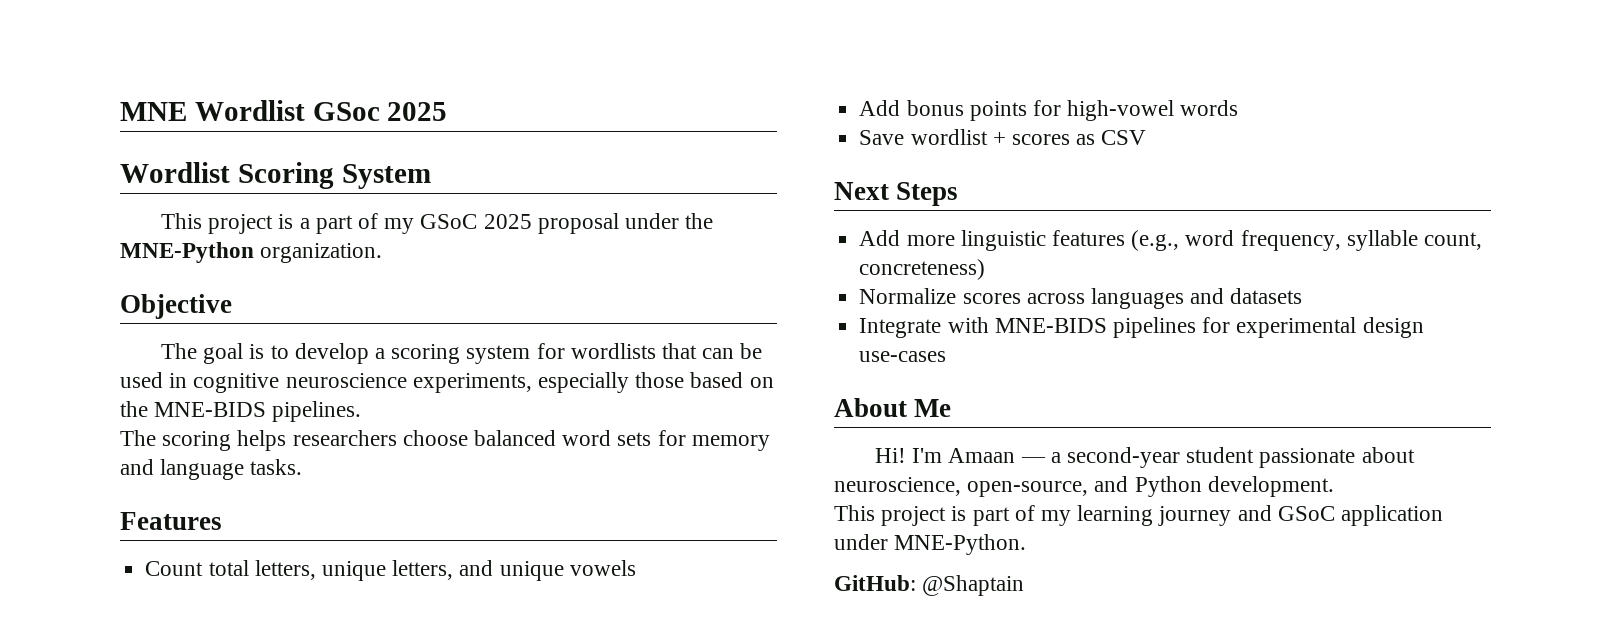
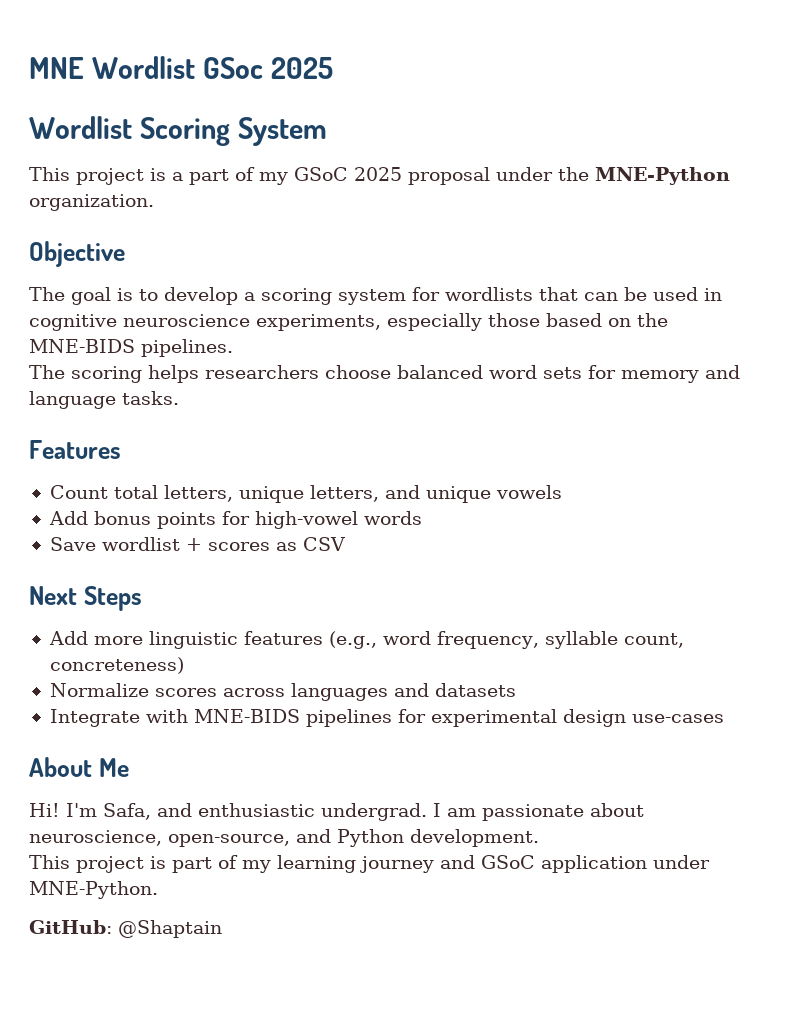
[948,447,1255,468] Amaan — a second-year student -> [103,803,476,821] Safa, and enthusiastic undergrad. I am

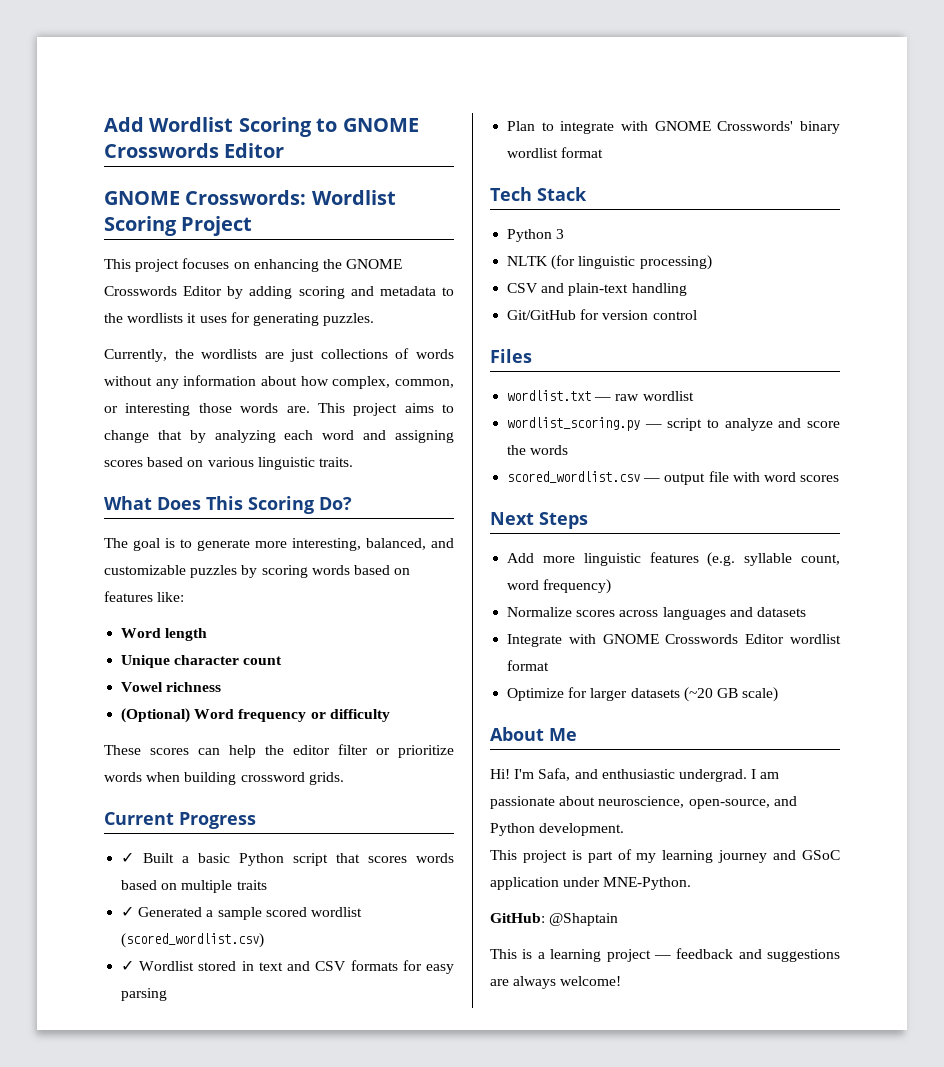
[29,56,333,79] [29,116,327,146] [29,167,730,185] [29,194,154,211] [29,241,125,267] [29,287,722,305] [29,313,668,331] [29,339,233,357] [29,365,740,383] [29,391,179,409] [29,440,121,459] [49,485,562,503] [48,511,422,529] [49,537,345,551] MNE Wordlist GSoc 2025 // Wordlist Scoring System // This project is a part of my GSoC 2025 proposal under the MNE-Python organization. // Objective // The goal is to develop a scoring system for wordlists that can be used in cognitive neuroscience experiments, especially those based on the MNE-BIDS pipelines. // The scoring helps researchers choose balanced word sets for memory and language tasks. // Features // Count total letters, unique letters, and unique vowels // Add bonus points for high-vowel words // Save wordlist + scores as CSV -> [104,117,419,137] [104,143,285,158] [104,190,396,205] [104,216,253,236] [104,258,403,272] [104,286,454,299] [104,312,375,326] [104,348,454,362] [104,375,454,389] [104,403,454,416] [104,430,454,443] [104,457,353,470] [104,496,352,514] [104,538,454,551] [104,565,411,578] [104,591,185,602] [121,628,208,641] [121,655,283,668] [121,682,222,692] [121,708,390,723] [104,744,454,758] [104,772,344,785] [104,812,256,829] [121,852,454,866] [121,880,267,893] [121,906,362,920] [121,933,265,948] [121,960,454,974] [121,988,168,1001] [507,121,840,134] [507,147,604,158] [490,187,587,201] [507,229,565,242] [507,255,712,270] [507,283,687,296] [507,309,697,320] [490,349,532,363] [507,390,694,401] [507,417,840,431] [507,445,569,455] [507,471,840,485] Add Wordlist Scoring to GNOME Crosswords Editor // GNOME Crosswords: Wordlist Scoring Project // This project focuses on enhancing the GNOME Crosswords Editor by adding scoring and metadata to the wordlists it uses for generating puzzles. // Currently, the wordlists are just collections of words without any information about how complex, common, or interesting those words are. This project aims to change that by analyzing each word and assigning scores based on various linguistic traits. // What Does This Scoring Do? // The goal is to generate more interesting, balanced, and customizable puzzles by scoring words based on features like: // Word length // Unique character count // Vowel richness // (Optional) Word frequency or difficulty // These scores can help the editor filter or prioritize words when building crossword grids. // Current Progress // ✓ Built a basic Python script that scores words based on multiple traits // ✓ Generated a sample scored wordlist (scored_wordlist.csv) // ✓ Wordlist stored in text and CSV formats for easy parsing // Plan to integrate with GNOME Crosswords' binary wordlist format // Tech Stack // Python 3 // NLTK (for linguistic processing) // CSV and plain-text handling // Git/GitHub for version control // Files // wordlist.txt — raw wordlist // wordlist_scoring.py — script to analyze and score the words // scored_wordlist.csv — output file with word scores
[328,631,684,649] [49,657,184,674] (e.g., word frequency, syllable count, concreteness) -> [707,552,840,567] [507,579,612,594] (e.g. syllable count, word frequency)
[193,709,724,727] MNE-BIDS pipelines for experimental design use-cases -> [602,634,841,644] [507,660,550,671] [507,687,779,702] GNOME Crosswords Editor wordlist format // Optimize for larger datasets (~20 GB scale)
(222, 929) none -> [490,948,840,962] [490,976,622,989] // This is a learning project — feedback and suggestions are always welcome!

